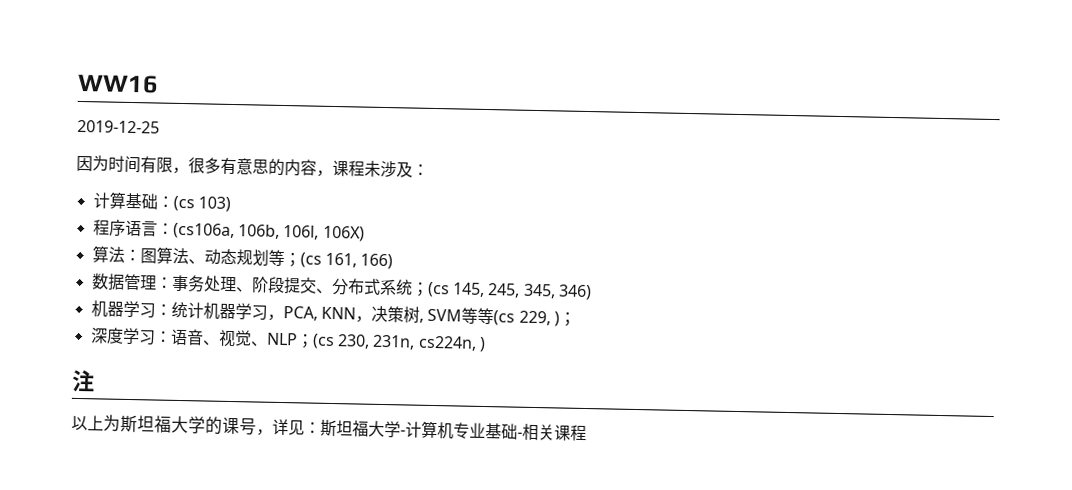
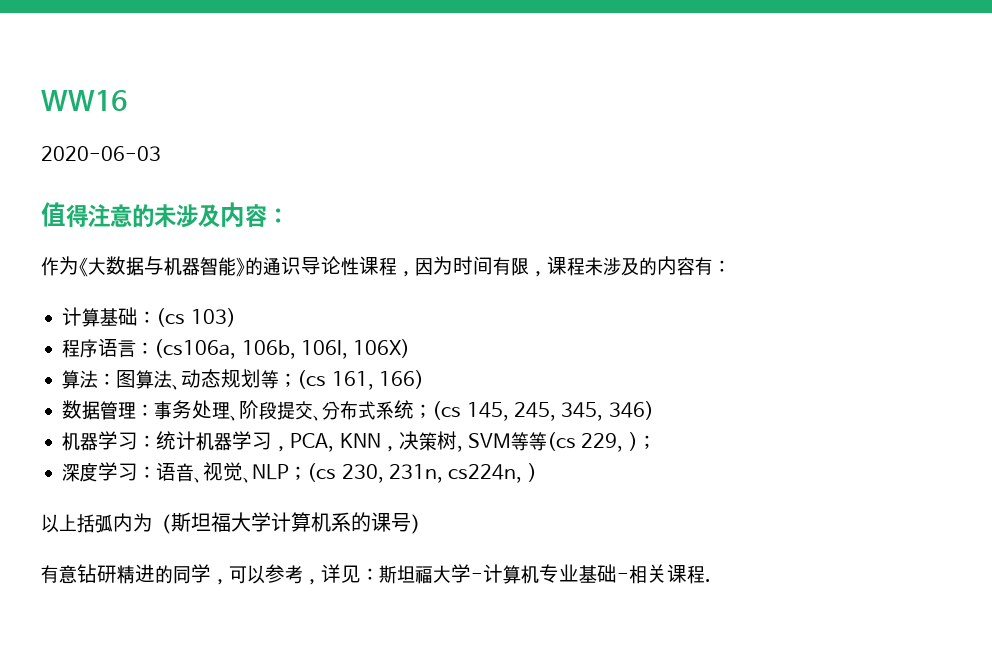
[77,119,160,134] [76,155,317,177] 2019-12-25 // 因为时间有限，很多有意思的内容 -> [41,146,161,161] [41,202,289,228] [41,256,529,277] 2020-06-03 // 值得注意的未涉及内容： // 作为《大数据与机器智能》的通识导论性课程，因为时间有限
(413, 169) none -> [639,256,713,276] 的内容有
[72,369,95,393] // 注 -> (537, 472) none
[103,414,257,436] 为斯坦福大学的课号 -> [77,512,429,534] [41,564,303,585] 括弧内为（斯坦福大学计算机系的课号） // 有意钻研精进的同学，可以参考
(587, 433) none -> [705,579,711,582] .

